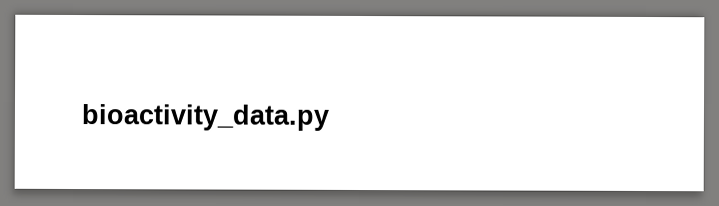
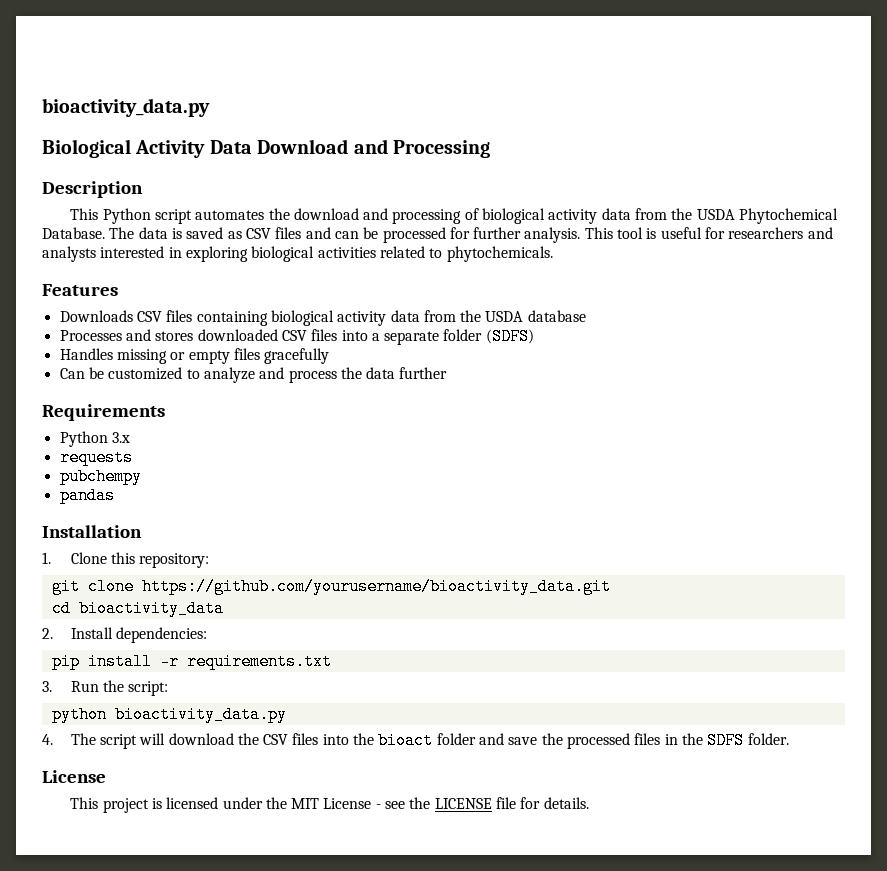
[81,104,329,131] bioactivity_data.py -> [42,98,210,117] [42,139,490,158] [42,181,143,198] [70,208,839,224] [42,227,833,243] [42,246,553,262] [42,284,118,296] [59,310,586,326] [59,328,534,345] [59,348,330,364] [59,367,448,383] [42,404,165,421] [59,431,130,447] [59,449,133,466] [59,468,142,485] [59,487,115,504] [42,525,142,538] [42,552,210,568] [51,578,611,595] [51,600,224,617] [42,627,207,643] [51,653,332,670] [42,680,169,696] [51,706,287,723] [42,732,789,749] [42,770,106,783] [70,797,589,813] bioactivity_data.py // Biological Activity Data Download and Processing // Description // This Python script automates the download and processing of biological activity data from the USDA Phytochemical Database. The data is saved as CSV files and can be processed for further analysis. This tool is useful for researchers and analysts interested in exploring biological activities related to phytochemicals. // Features // Downloads CSV files containing biological activity data from the USDA database // Processes and stores downloaded CSV files into a separate folder (SDFS) // Handles missing or empty files gracefully // Can be customized to analyze and process the data further // Requirements // Python 3.x // requests // pubchempy // pandas // Installation // 1. Clone this repository: // git clone https://github.com/yourusername/bioactivity_data.git // cd bioactivity_data // 2. Install dependencies: // pip install -r requirements.txt // 3. Run the script: // python bioactivity_data.py // 4. The script will download the CSV files into the bioact folder and save the processed files in the SDFS folder. // License // This project is licensed under the MIT License - see the LICENSE file for details.

